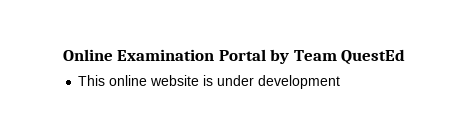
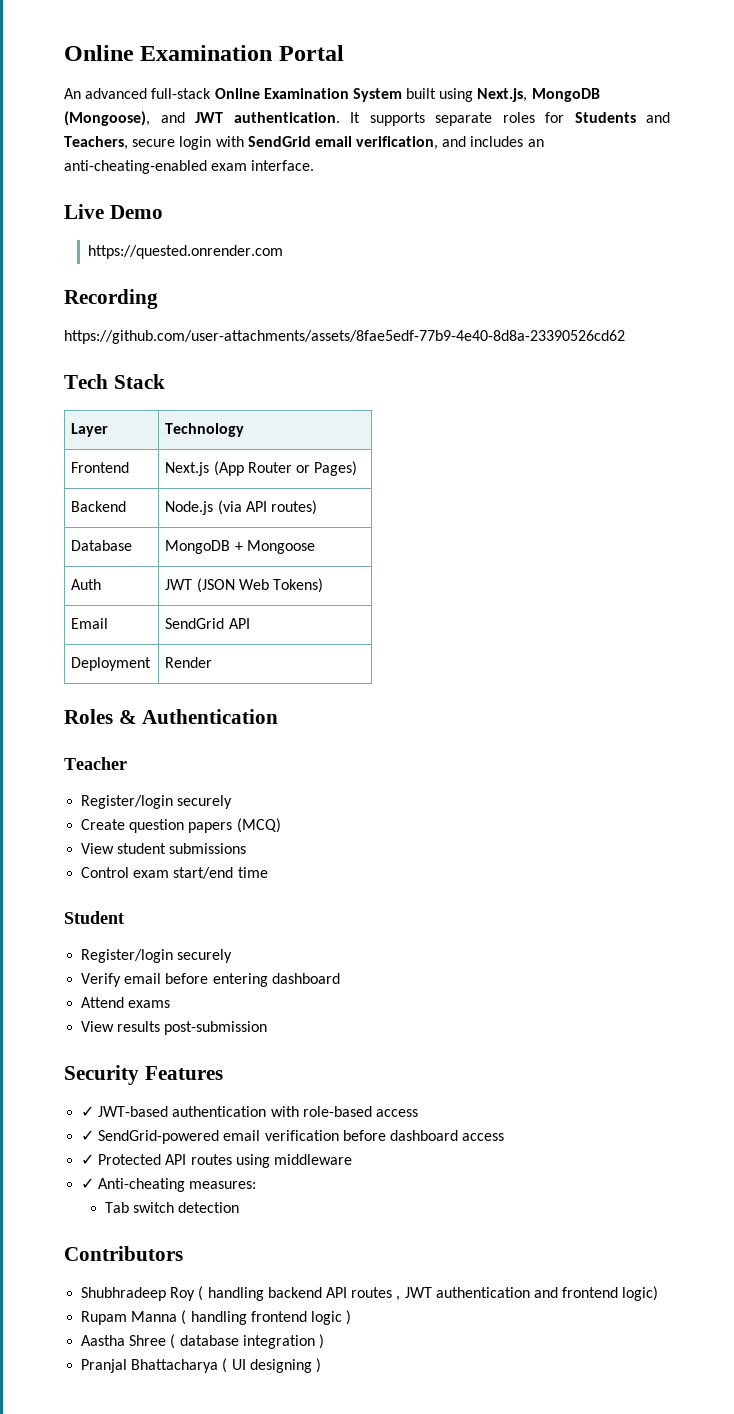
[270,49,406,65] [78,75,341,89] by Team QuestEd // This online website is under development -> [64,88,600,102] [64,111,670,126] [64,136,544,150] [64,160,315,174] [64,204,163,219] [88,245,284,259] [64,289,158,309] [64,330,625,344] [64,374,165,389] [71,423,109,437] [165,423,245,437] [71,462,130,473] [165,461,358,476] [71,501,127,512] [165,500,317,515] [71,540,133,551] [165,540,315,554] [71,579,102,590] [165,578,323,593] [71,618,109,629] [165,618,250,629] [71,657,152,671] [165,657,213,668] [64,709,279,724] [64,757,127,770] [81,795,233,809] [81,818,281,833] [81,843,247,854] [81,867,268,879] [64,911,124,924] [81,949,233,963] [81,973,340,987] [81,997,171,1008] [81,1021,268,1035] [64,1065,223,1085] [81,1106,418,1117] [81,1130,505,1144] [81,1154,352,1168] [81,1178,257,1192] [105,1202,240,1213] [64,1246,183,1261] [81,1286,659,1301] [81,1310,352,1325] [81,1334,324,1349] [81,1358,321,1373] // An advanced full-stack Online Examination System built using Next.js, MongoDB (Mongoose), and JWT authentication. It supports separate roles for Students and Teachers, secure login with SendGrid email verification, and includes an anti-cheating-enabled exam interface. // Live Demo // https://quested.onrender.com // Recording // https://github.com/user-attachments/assets/8fae5edf-77b9-4e40-8d8a-23390526cd62 // Tech Stack // Layer | Technology // Frontend | Next.js (App Router or Pages) // Backend | Node.js (via API routes) // Database | MongoDB + Mongoose // Auth | JWT (JSON Web Tokens) // Email | SendGrid API // Deployment | Render // Roles & Authentication // Teacher // Register/login securely // Create question papers (MCQ) // View student submissions // Control exam start/end time // Student // Register/login securely // Verify email before entering dashboard // Attend exams // View results post-submission // Security Features // ✓ JWT-based authentication with role-based access // ✓ SendGrid-powered email verification before dashboard access // ✓ Protected API routes using middleware // ✓ Anti-cheating measures: // Tab switch detection // Contributors // Shubhradeep Roy ( handling backend API routes , JWT authentication and frontend logic) // Rupam Manna ( handling frontend logic ) // Aastha Shree ( database integration ) // Pranjal Bhattacharya ( UI designing )

